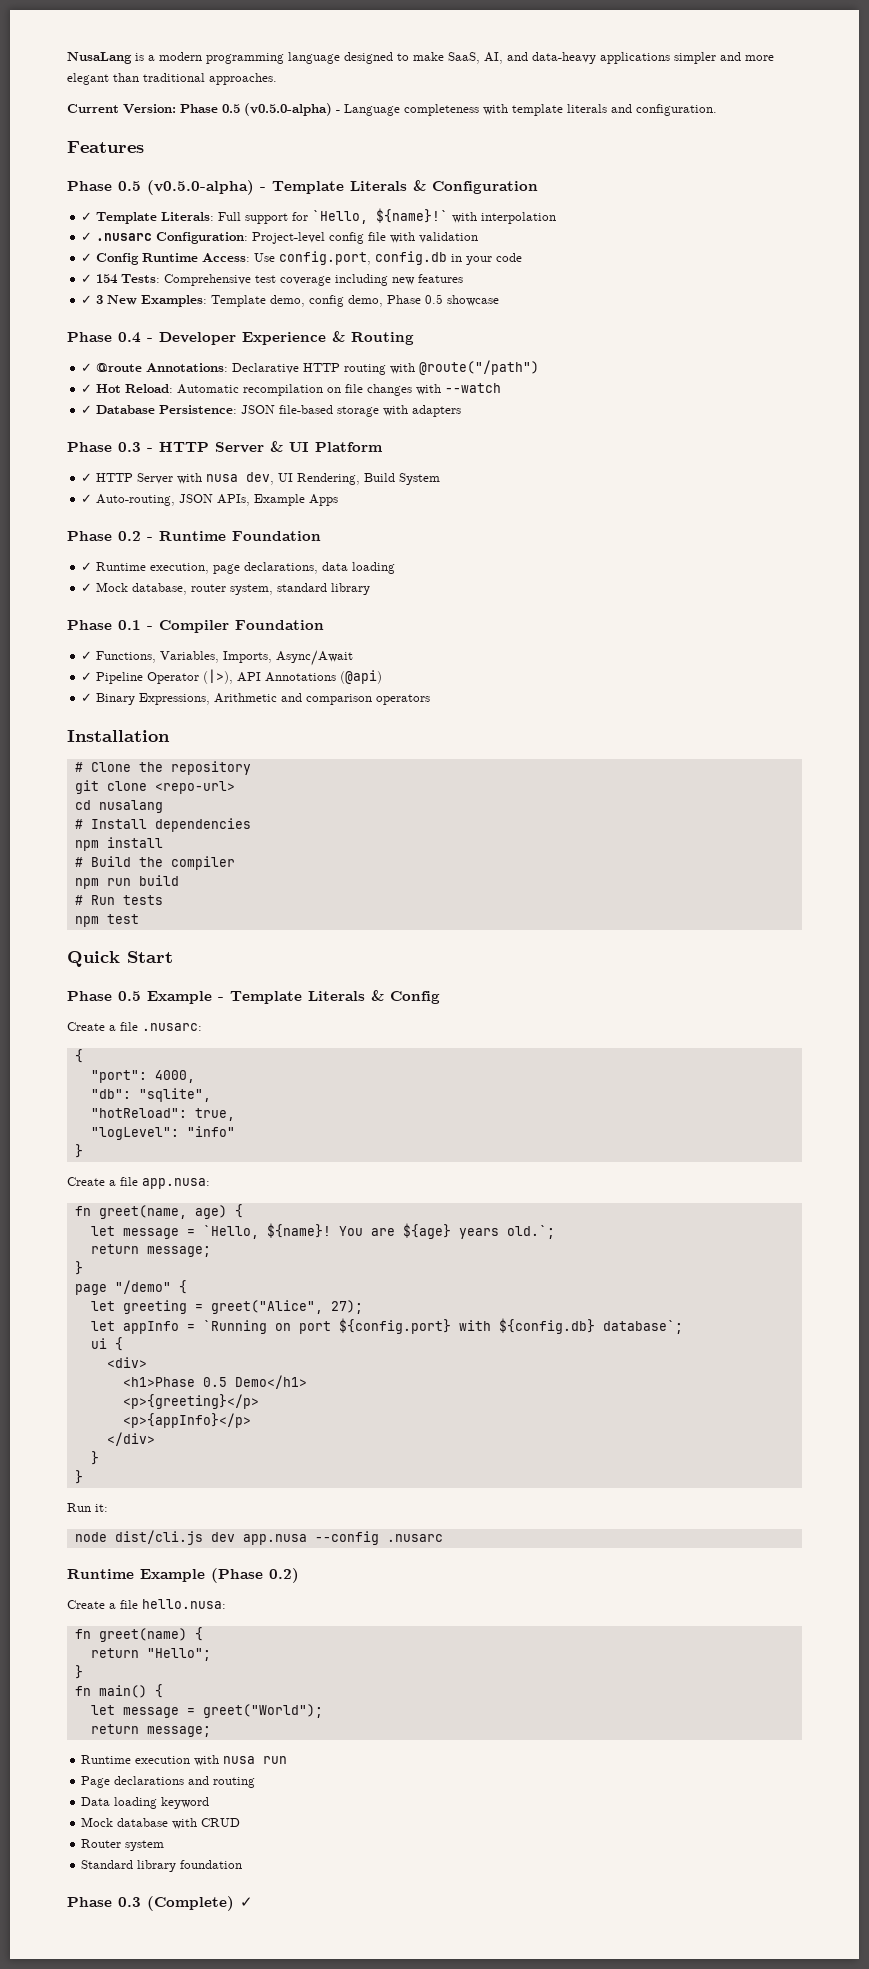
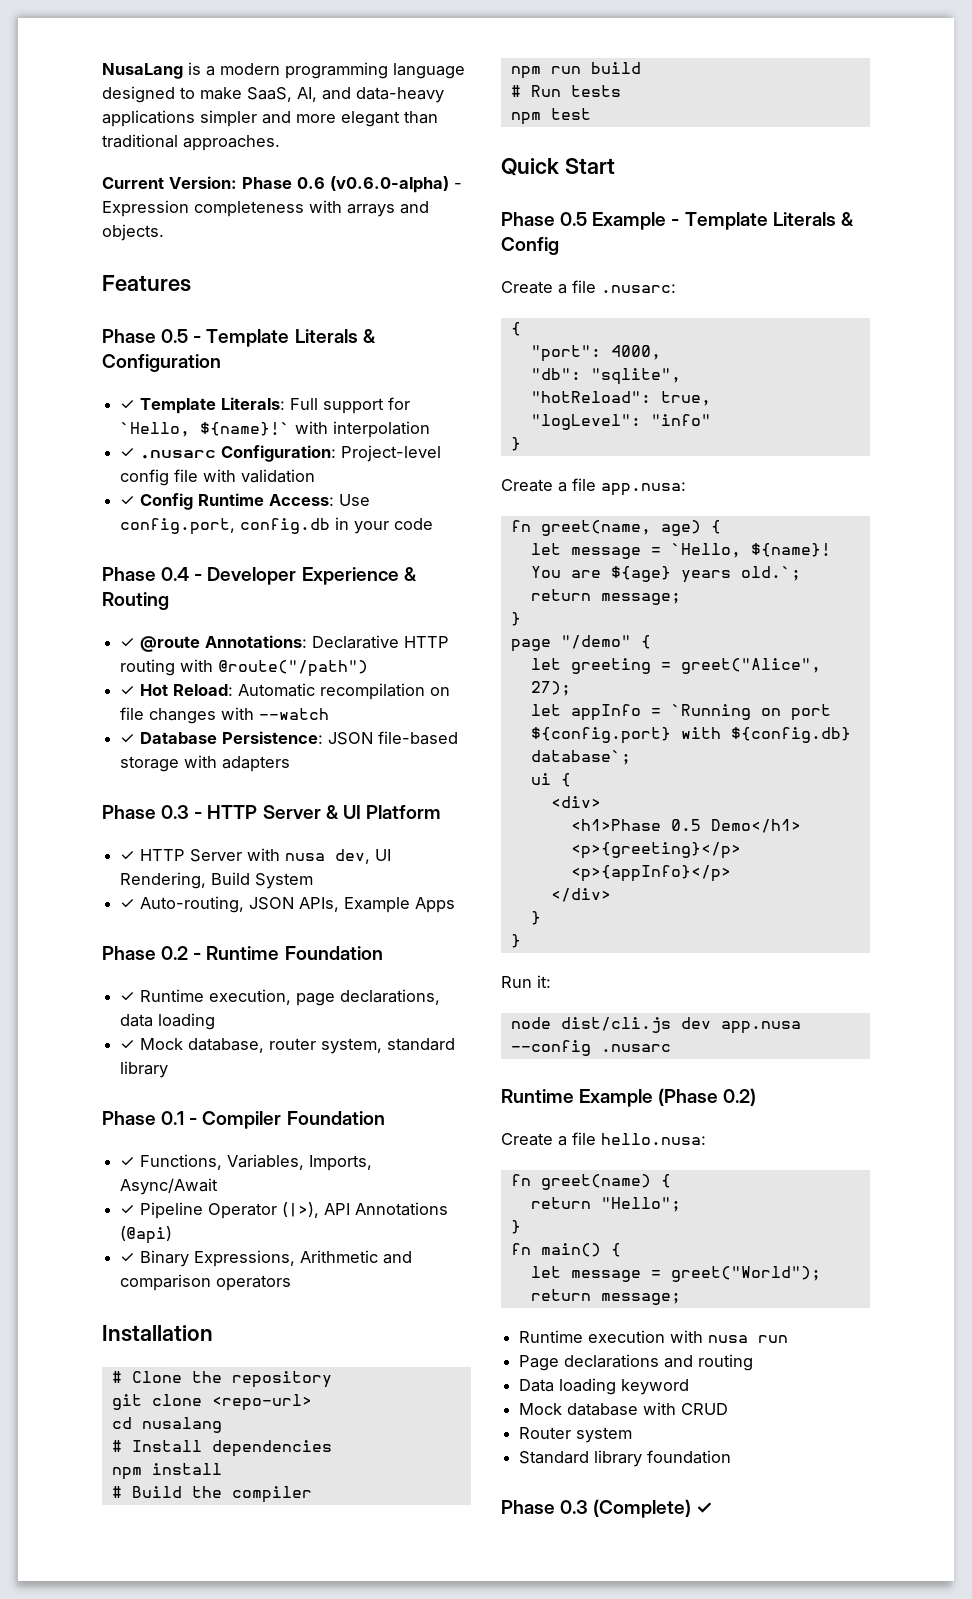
[222,103,717,116] 0.5 (v0.5.0-alpha) - Language completeness with template literals and configuration. -> [297,176,462,193] [102,200,429,217] [102,224,164,241] 0.6 (v0.6.0-alpha) - Expression completeness with arrays and objects.
[147,180,254,195] (v0.5.0-alpha) -> (189, 336) none
[81,274,464,286] [81,294,500,307] // ✓ 154 Tests: Comprehensive test coverage including new features // ✓ 3 New Examples: Template demo, config demo, Phase 0.5 showcase -> (434, 524) none

